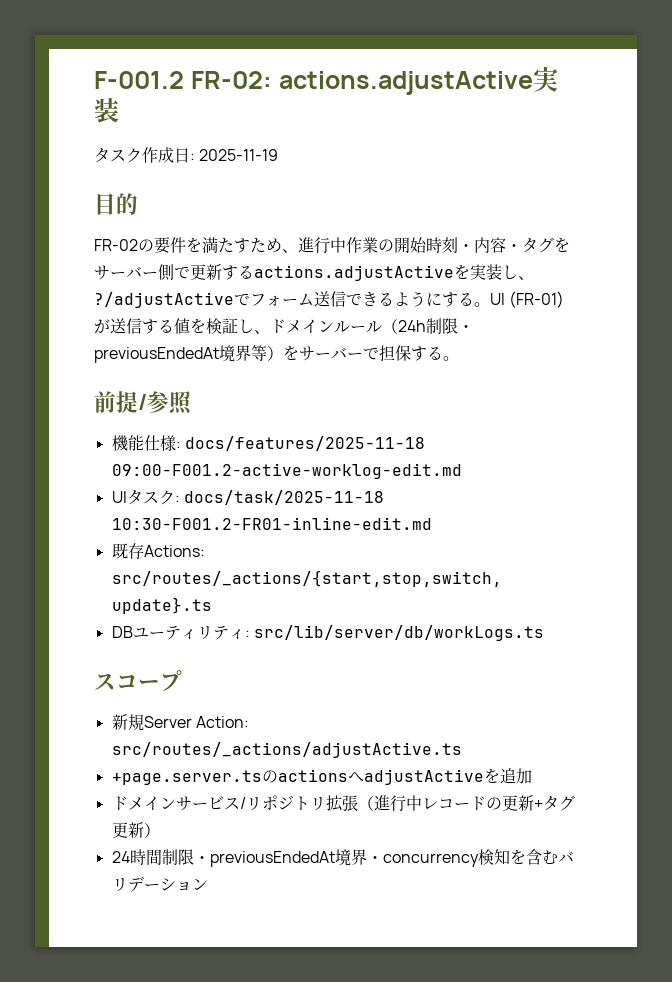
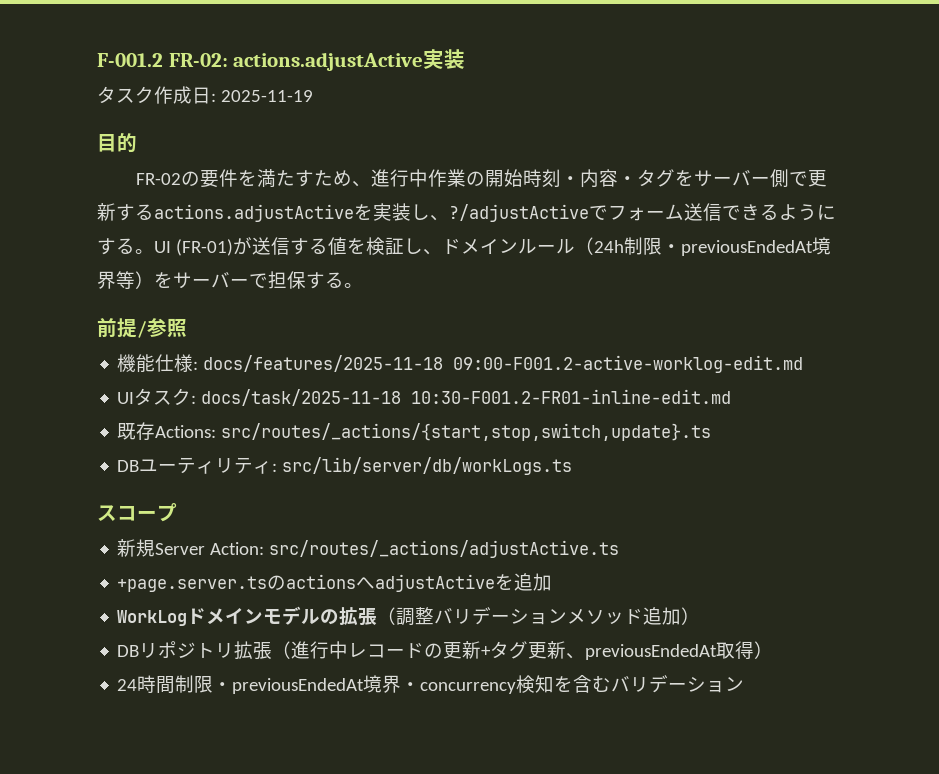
[111,796,246,811] ドメインサービス/ -> [117,606,701,626] [117,645,140,657] WorkLogドメインモデルの拡張（調整バリデーションメソッド追加） // DB
(144, 830) none -> [566,641,755,660] 、previousEndedAt取得

